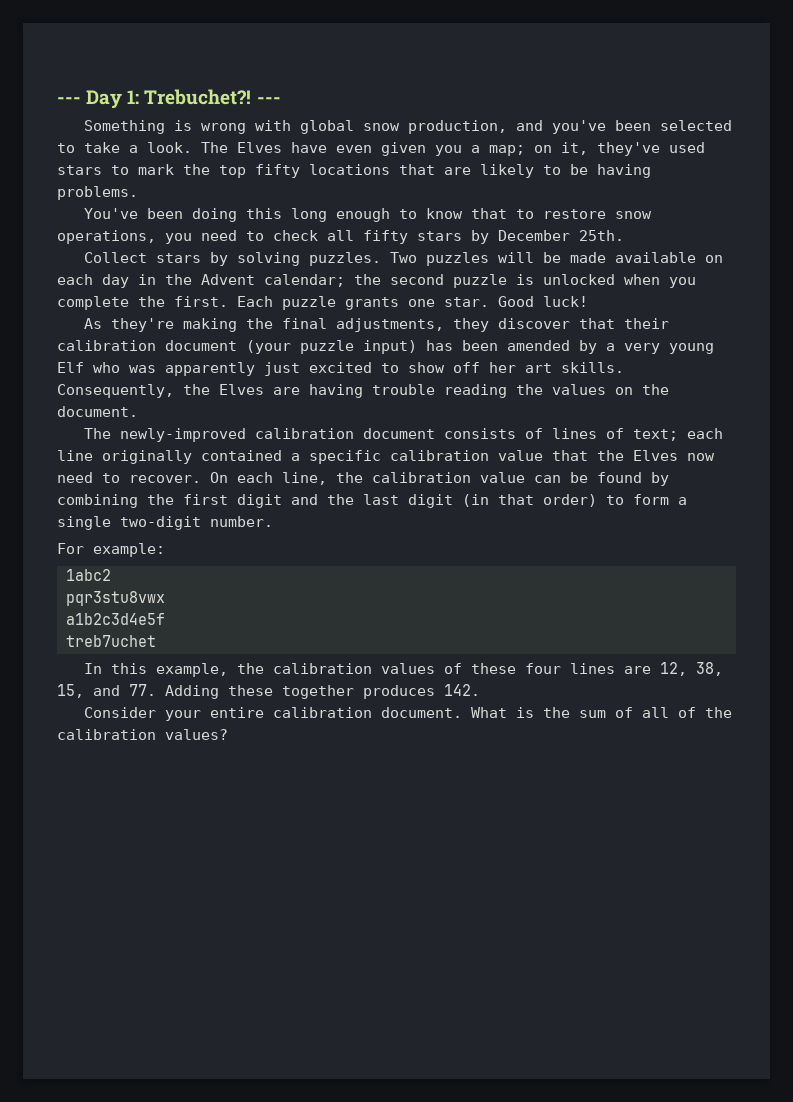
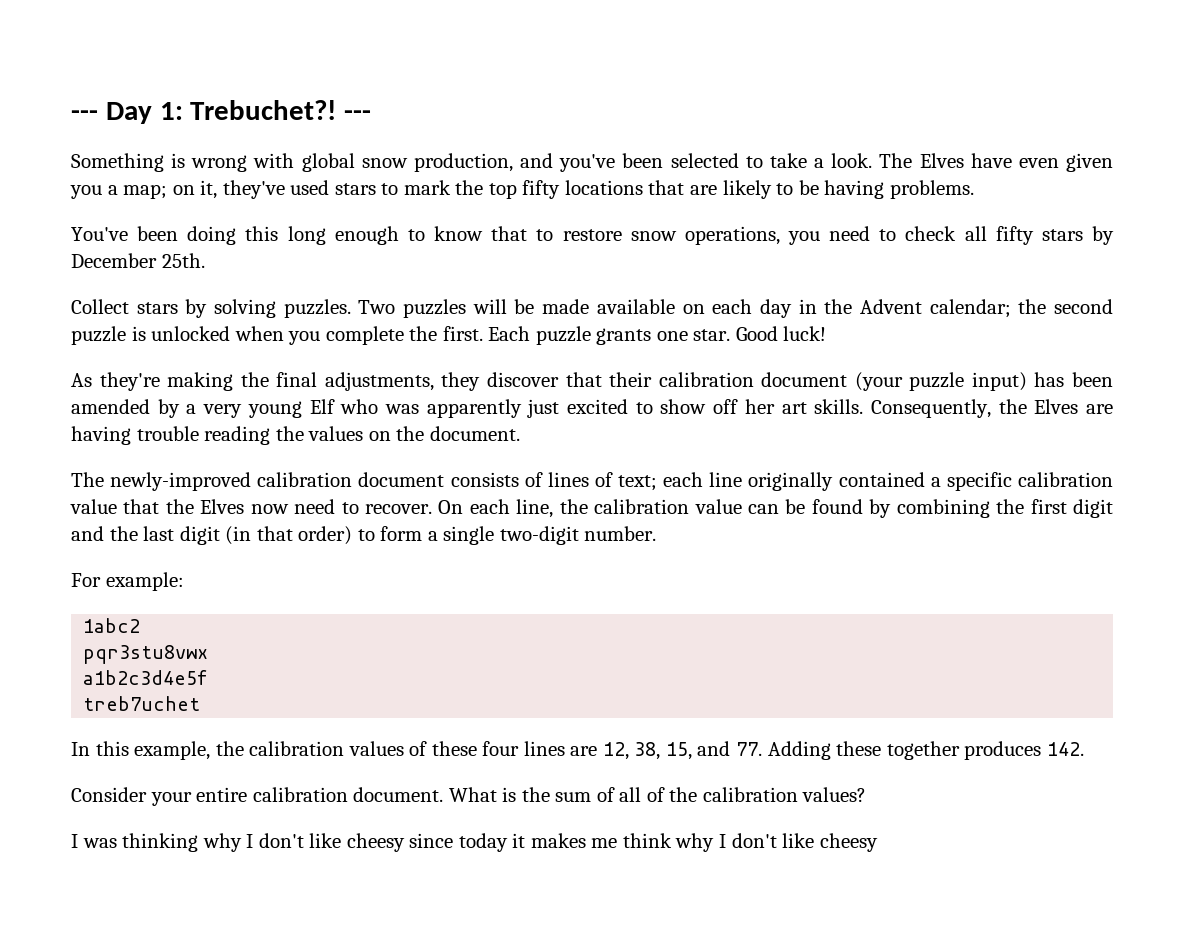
(228, 734) none -> [71,833,878,852] // I was thinking why I don't like cheesy since today it makes me think why I don't like cheesy

